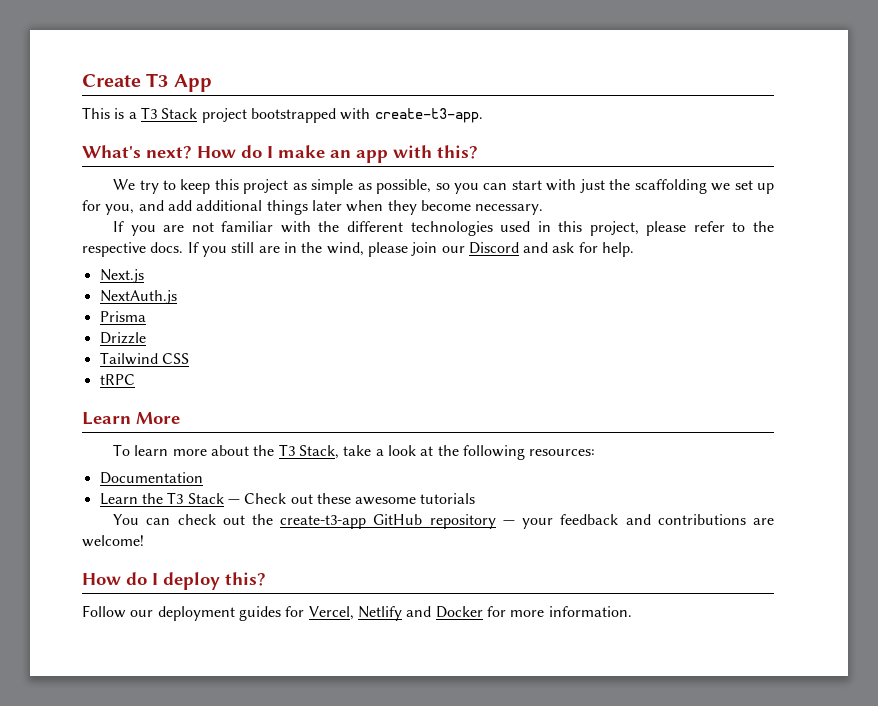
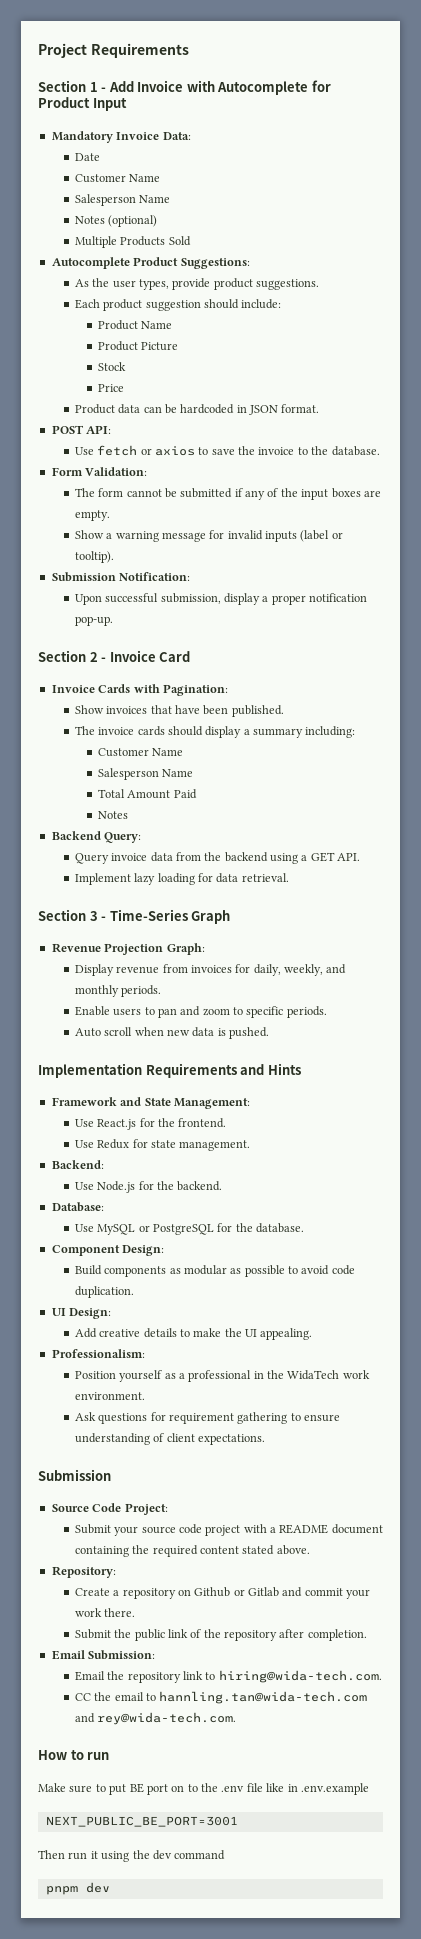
[82,73,212,92] [82,107,483,123] [82,145,478,163] [113,179,774,194] [82,200,544,215] [113,221,775,236] [82,242,635,257] [99,269,144,283] [99,290,177,304] [99,311,146,322] [99,332,146,344] [99,352,189,365] [99,374,135,385] [82,412,180,425] [113,444,596,460] [99,472,203,484] [99,492,476,505] [113,514,774,529] [82,535,144,547] [82,572,266,590] [82,605,632,621] Create T3 App // This is a T3 Stack project bootstrapped with create-t3-app. // What's next? How do I make an app with this? // We try to keep this project as simple as possible, so you can start with just the scaffolding we set up for you, and add additional things later when they become necessary. // If you are not familiar with the different technologies used in this project, please refer to the respective docs. If you still are in the wind, please join our Discord and ask for help. // Next.js // NextAuth.js // Prisma // Drizzle // Tailwind CSS // tRPC // Learn More // To learn more about the T3 Stack, take a look at the following resources: // Documentation // Learn the T3 Stack — Check out these awesome tutorials // You can check out the create-t3-app GitHub repository — your feedback and contributions are welcome! // How do I deploy this? // Follow our deployment guides for Vercel, Netlify and Docker for more information. -> [38,43,189,58] [38,80,331,95] [38,97,127,111] [51,131,191,143] [74,153,100,161] [74,174,161,183] [74,194,171,206] [74,215,158,227] [74,236,191,248] [51,257,250,269] [74,278,320,290] [74,299,282,311] [97,320,173,330] [97,341,179,351] [97,362,126,371] [97,384,124,392] [74,404,320,415] [51,425,112,434] [74,445,380,456] [51,467,148,476] [74,488,381,500] [74,510,110,521] [74,530,343,542] [74,551,114,563] [51,572,191,582] [74,593,368,605] [74,616,113,626] [38,650,191,662] [51,684,228,696] [74,705,284,717] [74,726,356,738] [97,748,184,757] [97,768,194,780] [97,789,197,799] [97,811,128,819] [51,831,142,843] [74,852,361,864] [74,873,289,885] [38,909,231,924] [51,943,205,955] [74,964,347,976] [74,985,162,997] [74,1006,327,1018] [74,1027,270,1039] [38,1063,301,1078] [51,1097,250,1109] [74,1118,227,1130] [74,1139,251,1151] [51,1160,104,1169] [74,1181,223,1193] [51,1202,104,1212] [74,1223,305,1235] [51,1245,165,1256] [74,1265,355,1277] [74,1286,134,1298] [51,1308,112,1319] [74,1328,313,1340] [51,1349,145,1358] [74,1370,370,1382] [74,1392,145,1400] [74,1412,341,1424] [74,1433,265,1445] [38,1469,111,1481] [51,1503,168,1515] [74,1524,383,1536] [74,1545,310,1557] [51,1566,116,1578] [74,1587,371,1599] [74,1608,136,1617] [74,1629,367,1641] [51,1650,156,1660] [74,1670,382,1683] [74,1691,368,1704] [74,1712,237,1725] [38,1750,110,1760] [38,1783,369,1795] [45,1816,238,1827] [38,1850,226,1862] [45,1882,110,1895] Project Requirements // Section 1 - Add Invoice with Autocomplete for Product Input // Mandatory Invoice Data: // Date // Customer Name // Salesperson Name // Notes (optional) // Multiple Products Sold // Autocomplete Product Suggestions: // As the user types, provide product suggestions. // Each product suggestion should include: // Product Name // Product Picture // Stock // Price // Product data can be hardcoded in JSON format. // POST API: // Use fetch or axios to save the invoice to the database. // Form Validation: // The form cannot be submitted if any of the input boxes are empty. // Show a warning message for invalid inputs (label or tooltip). // Submission Notification: // Upon successful submission, display a proper notification pop-up. // Section 2 - Invoice Card // Invoice Cards with Pagination: // Show invoices that have been published. // The invoice cards should display a summary including: // Customer Name // Salesperson Name // Total Amount Paid // Notes // Backend Query: // Query invoice data from the backend using a GET API. // Implement lazy loading for data retrieval. // Section 3 - Time-Series Graph // Revenue Projection Graph: // Display revenue from invoices for daily, weekly, and monthly periods. // Enable users to pan and zoom to specific periods. // Auto scroll when new data is pushed. // Implementation Requirements and Hints // Framework and State Management: // Use React.js for the frontend. // Use Redux for state management. // Backend: // Use Node.js for the backend. // Database: // Use MySQL or PostgreSQL for the database. // Component Design: // Build components as modular as possible to avoid code duplication. // UI Design: // Add creative details to make the UI appealing. // Professionalism: // Position yourself as a professional in the WidaTech work environment. // Ask questions for requirement gathering to ensure understanding of client expectations. // Submission // Source Code Project: // Submit your source code project with a README document containing the required content stated above. // Repository: // Create a repository on Github or Gitlab and commit your work there. // Submit the public link of the repository after completion. // Email Submission: // Email the repository link to hiring@wida-tech.com. // CC the email to hannling.tan@wida-tech.com and rey@wida-tech.com. // How to run // Make sure to put BE port on to the .env file like in .env.example // NEXT_PUBLIC_BE_PORT=3001 // Then run it using the dev command // pnpm dev

